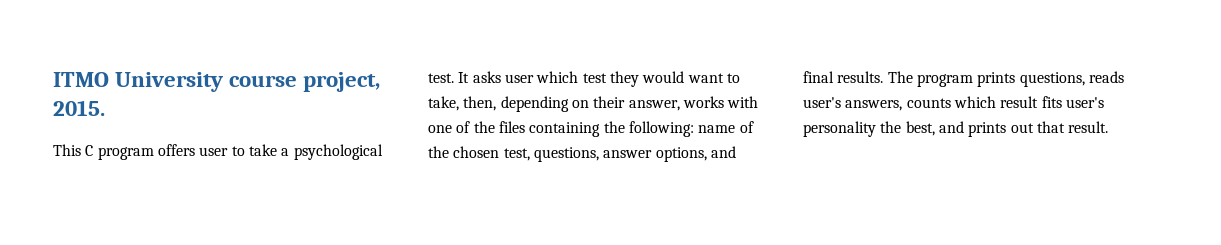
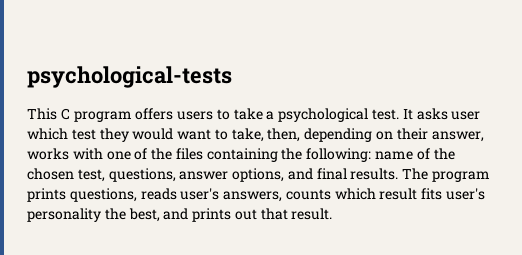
[53,72,381,92] [53,100,105,116] ITMO University course project, 2015. -> [27,66,232,88] psychological-tests
[199,147,229,156] user -> [177,111,214,120] users

